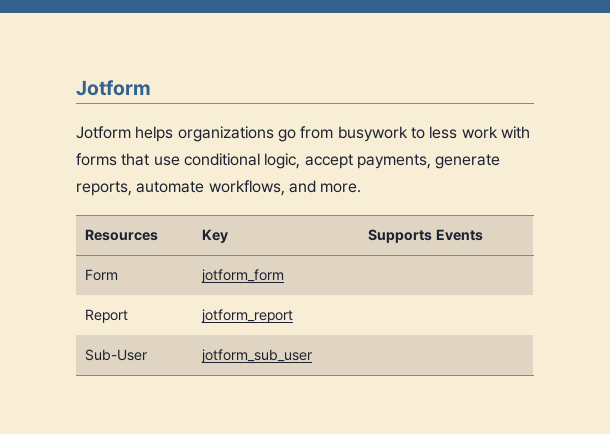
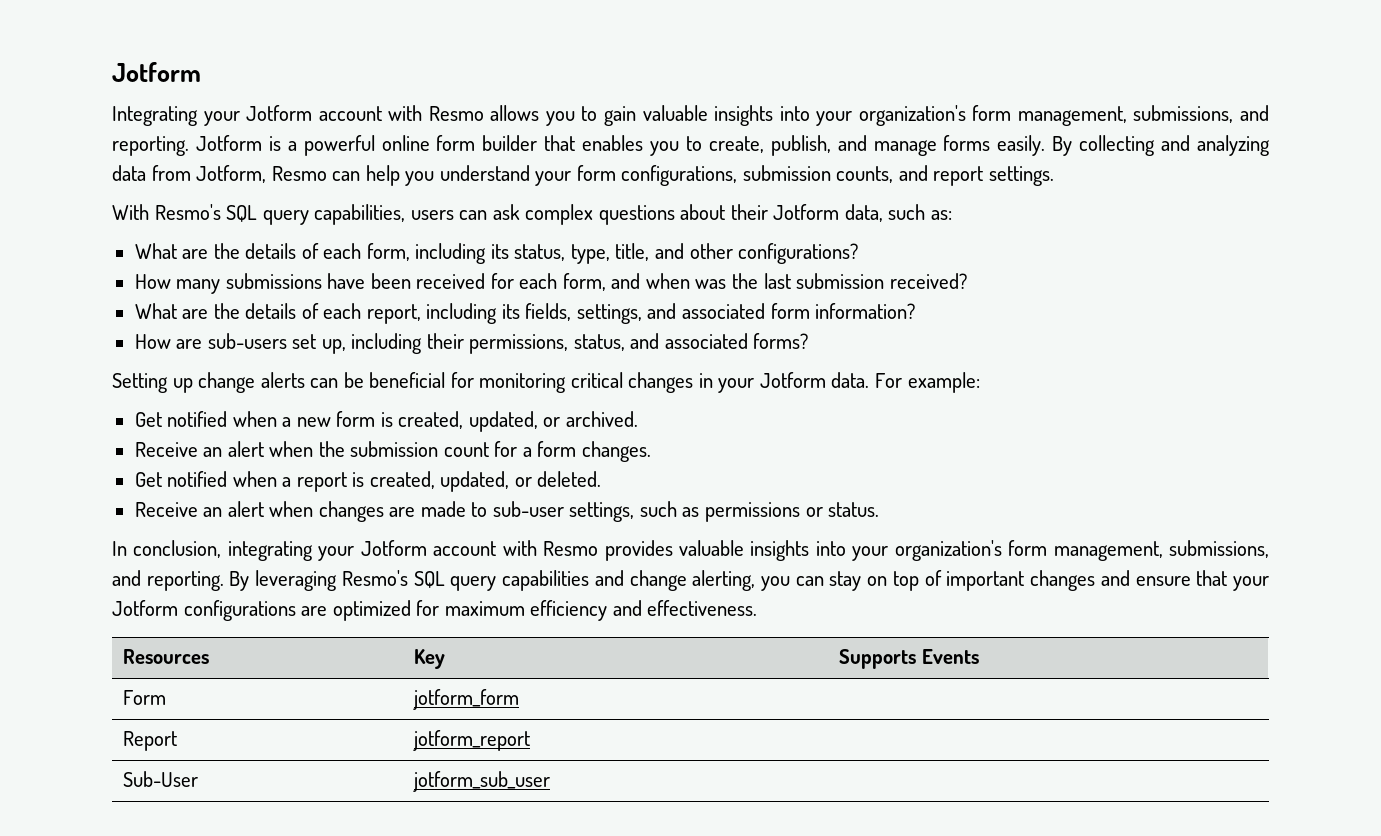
[76,126,530,142] [76,153,501,169] [76,180,362,196] Jotform helps organizations go from busywork to less work with forms that use conditional logic, accept payments, generate reports, automate workflows, and more. -> [112,105,1269,126] [112,135,1271,156] [112,165,1055,186] [112,204,953,225] [134,243,859,264] [134,273,967,294] [134,303,916,324] [134,333,809,354] [112,372,980,393] [134,411,638,432] [134,441,651,462] [134,471,602,492] [134,501,880,522] [112,540,1269,561] [112,570,1270,591] [112,600,758,621] Integrating your Jotform account with Resmo allows you to gain valuable insights into your organization's form management, submissions, and reporting. Jotform is a powerful online form builder that enables you to create, publish, and manage forms easily. By collecting and analyzing data from Jotform, Resmo can help you understand your form configurations, submission counts, and report settings. // With Resmo's SQL query capabilities, users can ask complex questions about their Jotform data, such as: // What are the details of each form, including its status, type, title, and other configurations? // How many submissions have been received for each form, and when was the last submission received? // What are the details of each report, including its fields, settings, and associated form information? // How are sub-users set up, including their permissions, status, and associated forms? // Setting up change alerts can be beneficial for monitoring critical changes in your Jotform data. For example: // Get notified when a new form is created, updated, or archived. // Receive an alert when the submission count for a form changes. // Get notified when a report is created, updated, or deleted. // Receive an alert when changes are made to sub-user settings, such as permissions or status. // In conclusion, integrating your Jotform account with Resmo provides valuable insights into your organization's form management, submissions, and reporting. By leveraging Resmo's SQL query capabilities and change alerting, you can stay on top of important changes and ensure that your Jotform configurations are optimized for maximum efficiency and effectiveness.

